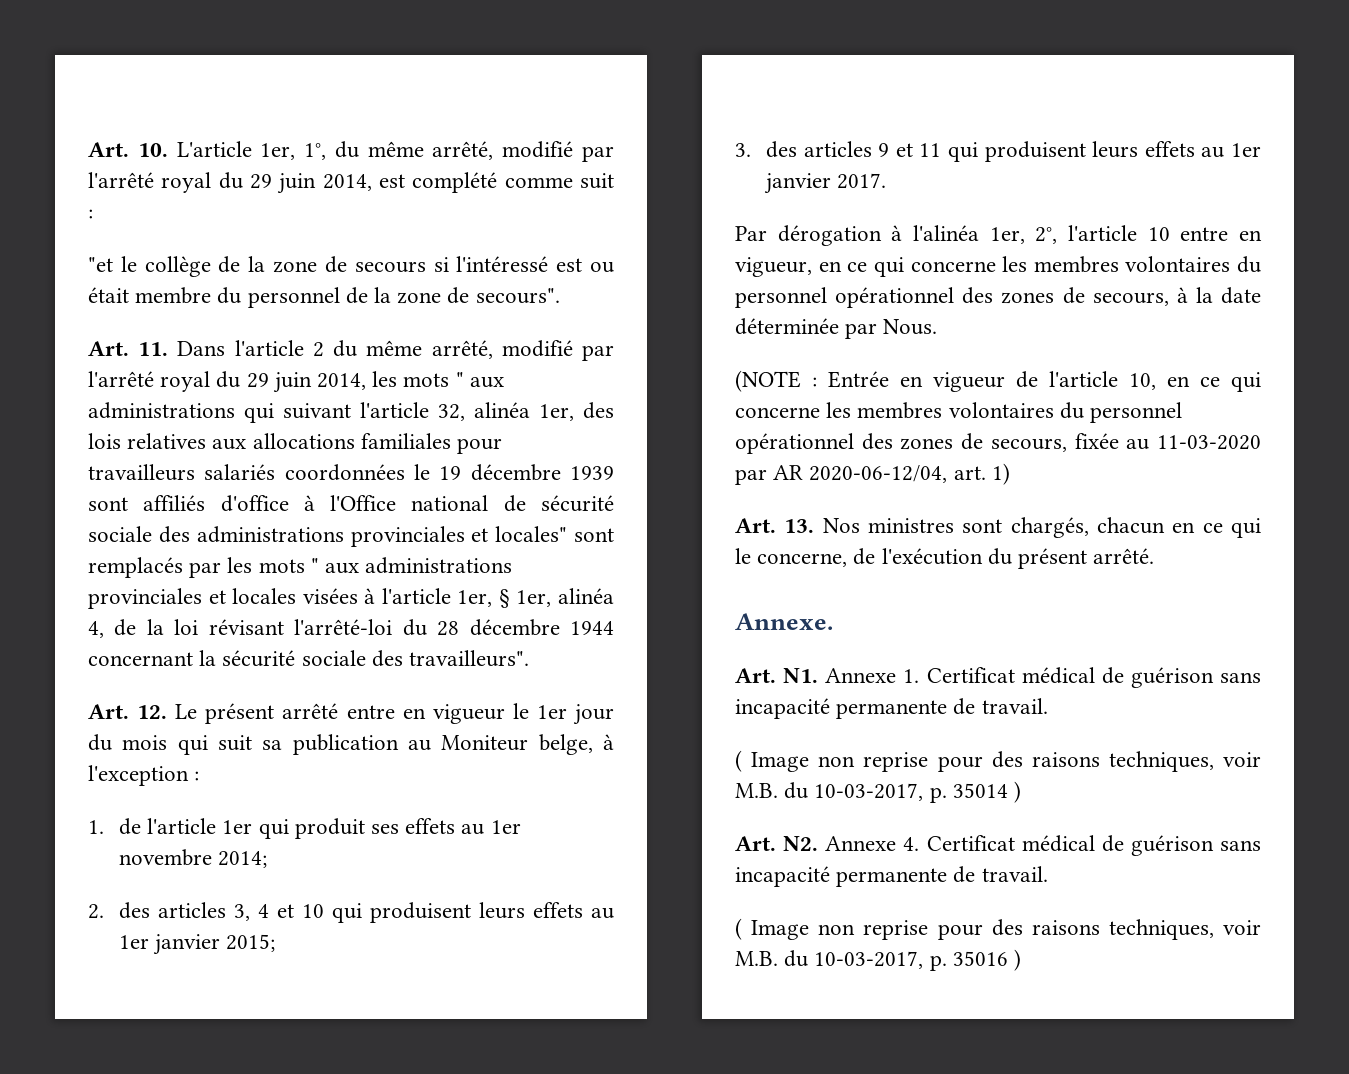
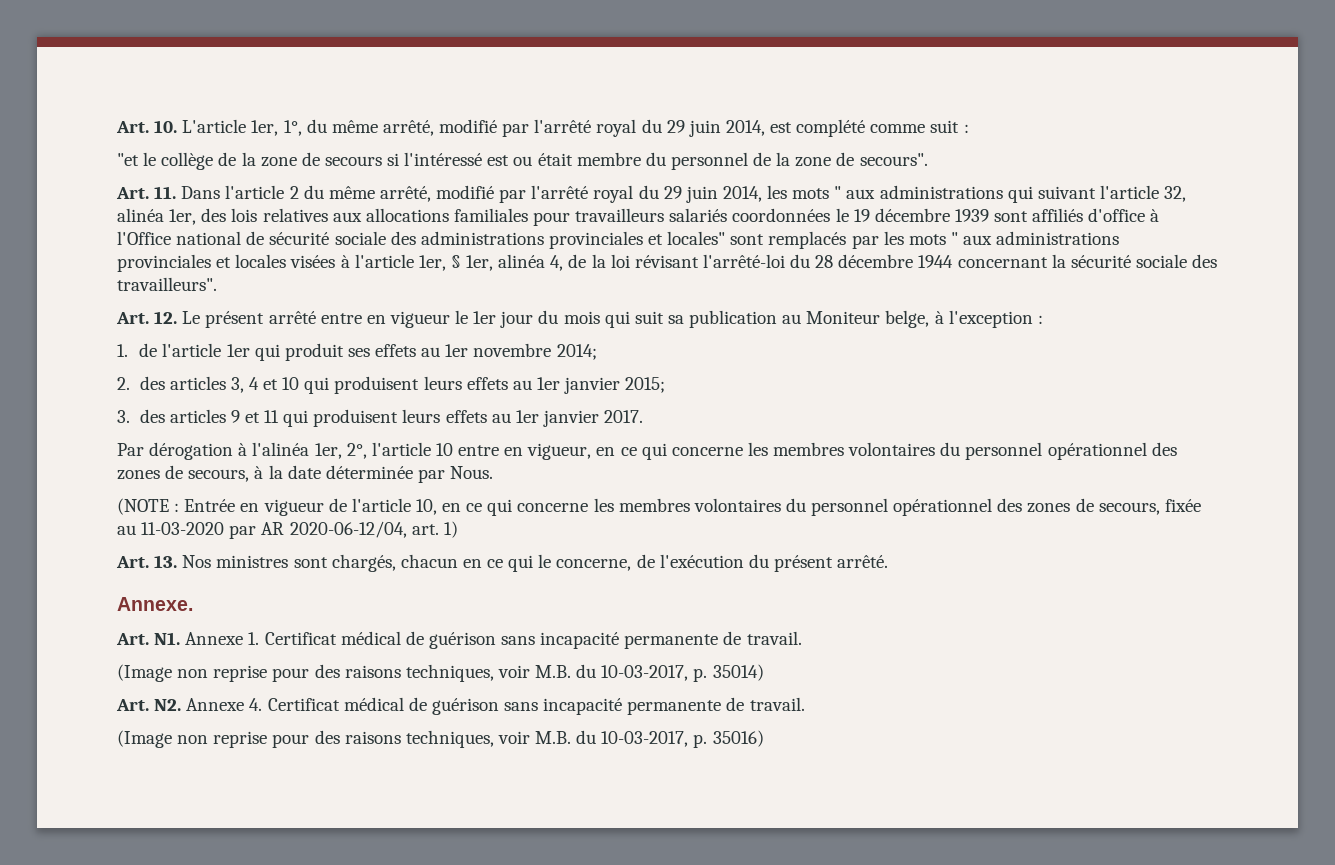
[735,750,810,772] ( Image -> [117,664,172,682] (Image
[952,781,1022,803] 35014 ) -> [712,664,764,681] 35014)
[735,918,810,940] ( Image -> [117,730,172,748] (Image
[952,949,1022,971] 35016 ) -> [712,730,764,747] 35016)

